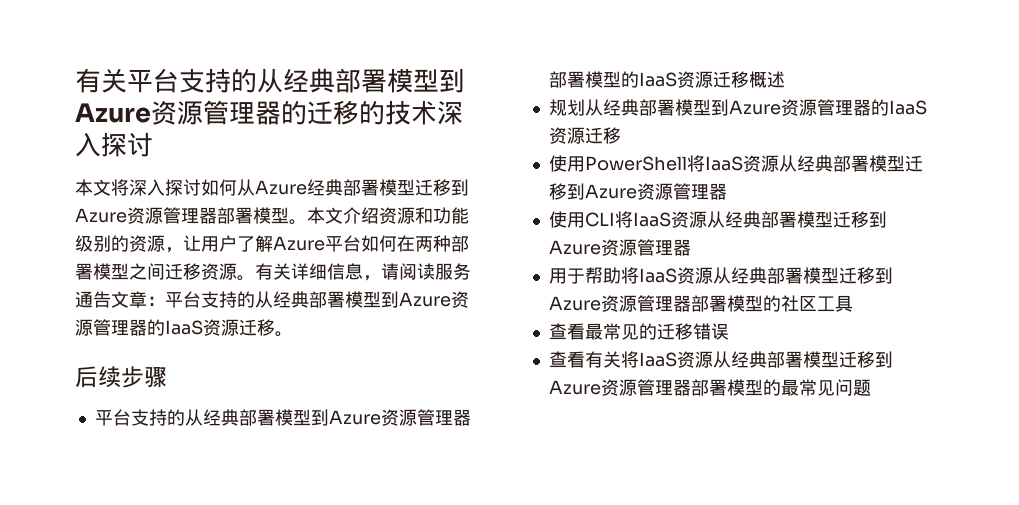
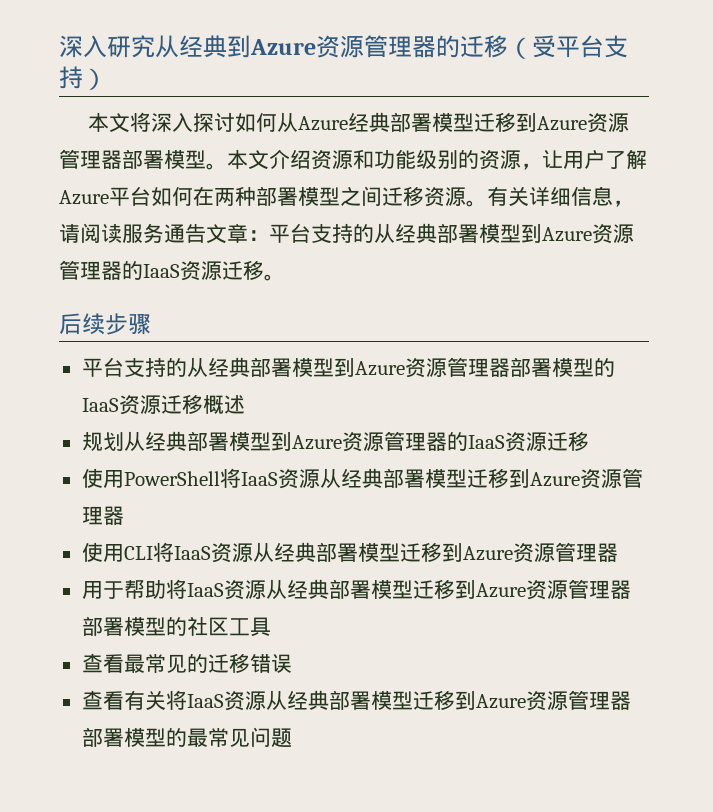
[75,68,439,93] 有关平台支持的从经典部署模型 -> [59,35,227,58] 深入研究从经典
[359,100,463,125] [75,132,153,157] 的技术深入探讨 -> [508,35,628,59] [59,66,107,90] （受平台支持）

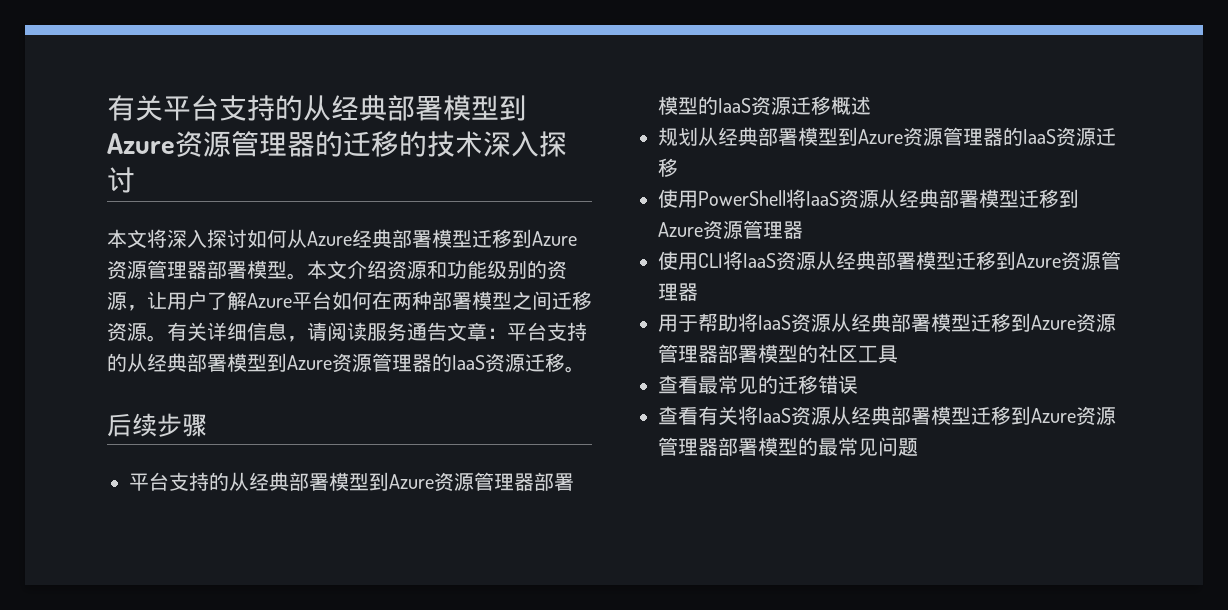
[59,35,227,58] 深入研究从经典 -> [107,95,499,121] 有关平台支持的从经典部署模型
[508,35,628,59] [59,66,107,90] （受平台支持） -> [399,131,567,157] [107,167,135,193] 的技术深入探讨

